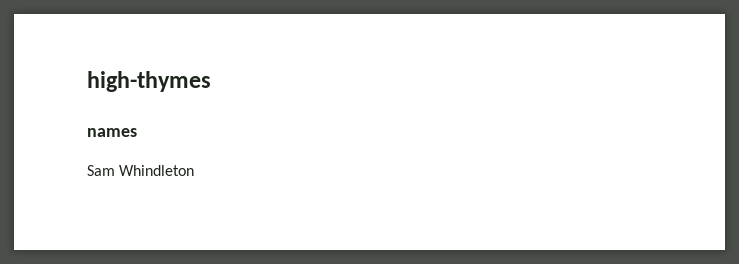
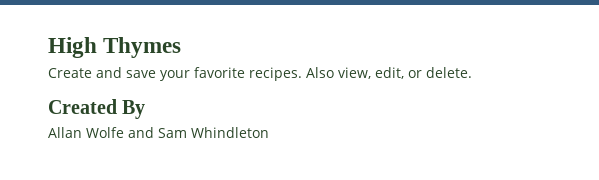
[87,71,211,92] [87,128,137,137] high-thymes // names // -> [48,37,182,58] [48,67,472,81] [48,99,146,119] [48,127,154,138] High Thymes // Create and save your favorite recipes. Also view, edit, or delete. // Created By // Allan Wolfe and

